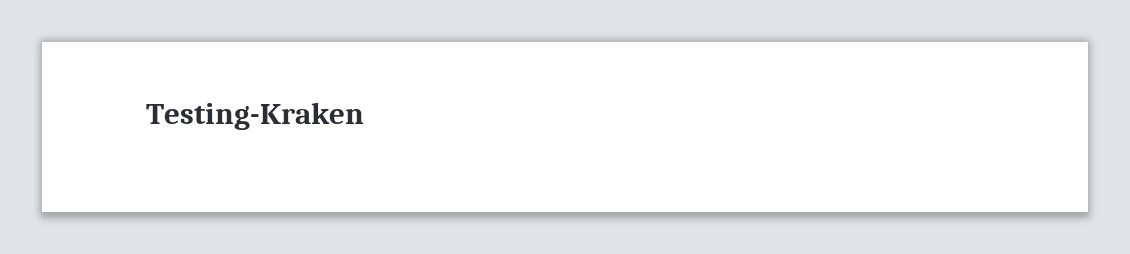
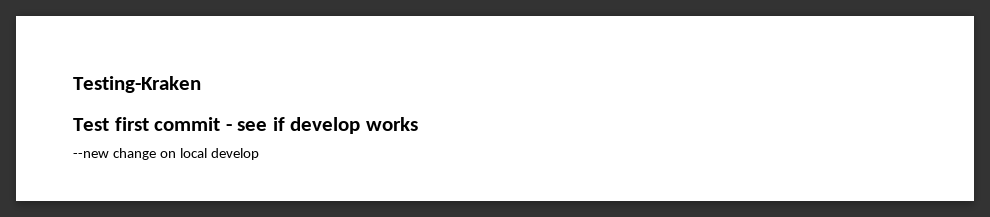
(364, 116) none -> [73,117,418,134] [73,148,259,160] // Test first commit - see if develop works // --new change on local develop

